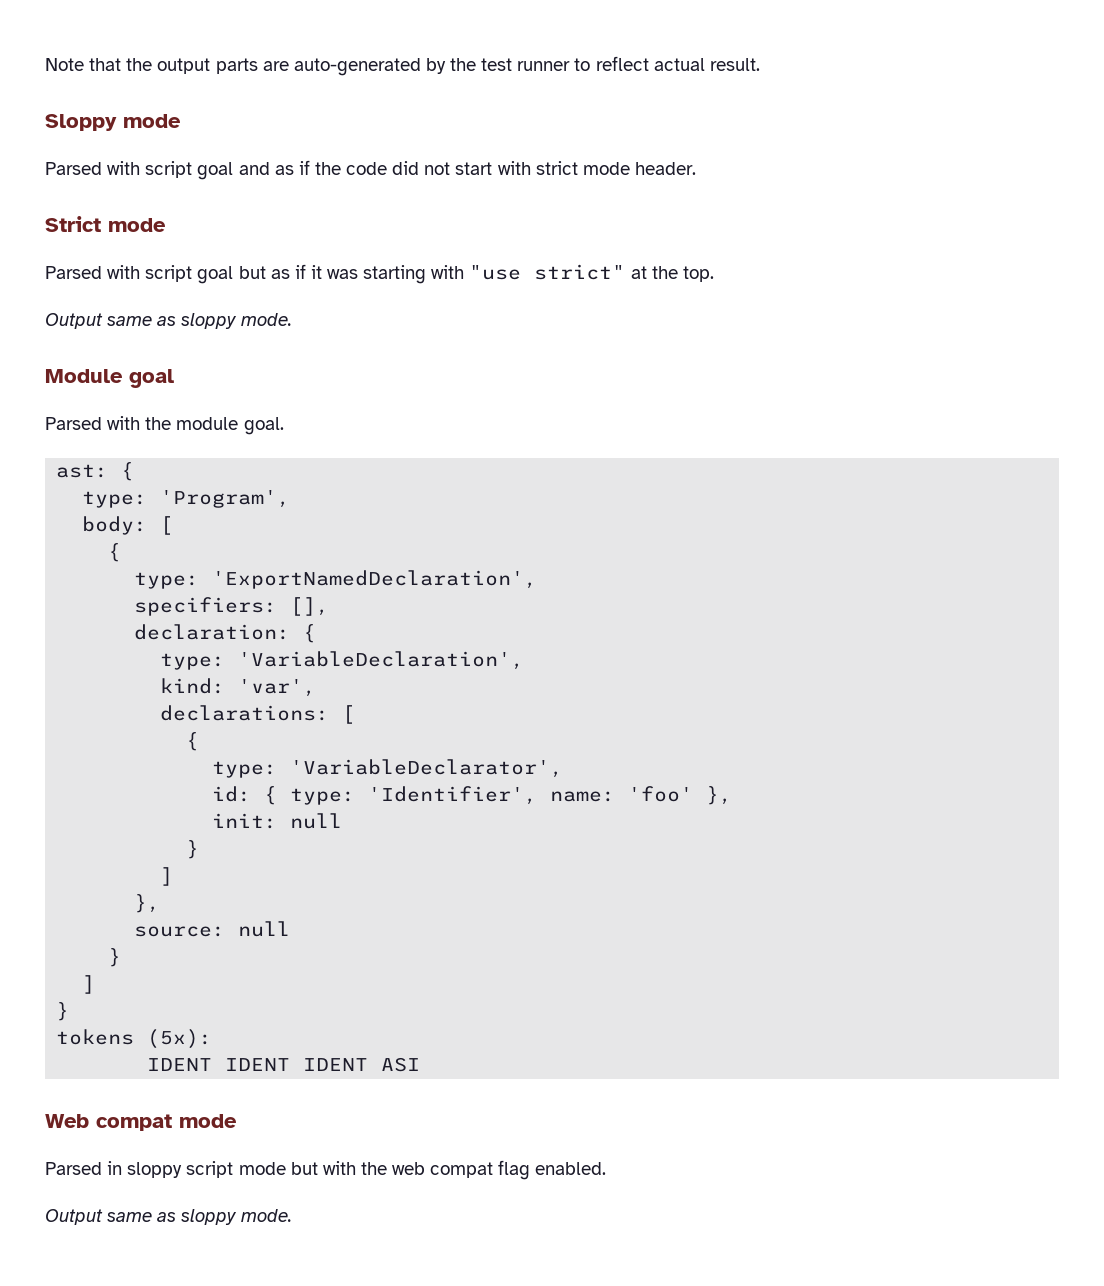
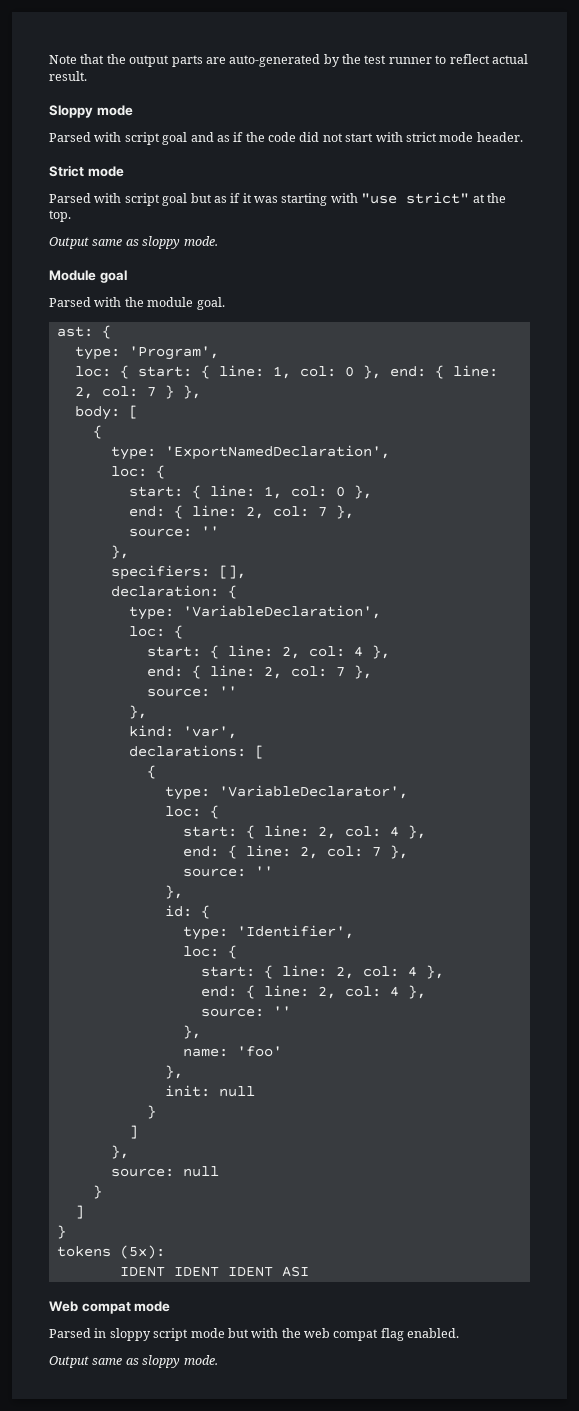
(291, 499) none -> [74,365,498,379] [74,385,201,399] // loc: { start: { line: 1, col: 0 }, end: { line: 2, col: 7 } },
(538, 579) none -> [110,465,165,479] [128,485,372,499] [128,505,354,519] [128,526,219,537] [110,545,129,559] // loc: { // start: { line: 1, col: 0 }, // end: { line: 2, col: 7 }, // source: '' // },
(525, 660) none -> [128,625,183,639] [146,645,390,659] [146,665,372,679] [146,686,237,697] [128,705,147,719] // loc: { // start: { line: 2, col: 4 }, // end: { line: 2, col: 7 }, // source: '' // },
(564, 768) none -> [164,805,219,819] [182,825,426,839] [182,845,408,859] [182,866,273,877] [164,885,183,899] // loc: { // start: { line: 2, col: 4 }, // end: { line: 2, col: 7 }, // source: '' // },
(278, 795) none -> (210, 912) //
(538, 795) none -> [182,945,237,959] [200,965,444,979] [200,985,426,999] [200,1006,291,1017] [182,1025,201,1039] // loc: { // start: { line: 2, col: 4 }, // end: { line: 2, col: 4 }, // source: '' // }, //
(694, 794) none -> (282, 1051) //

